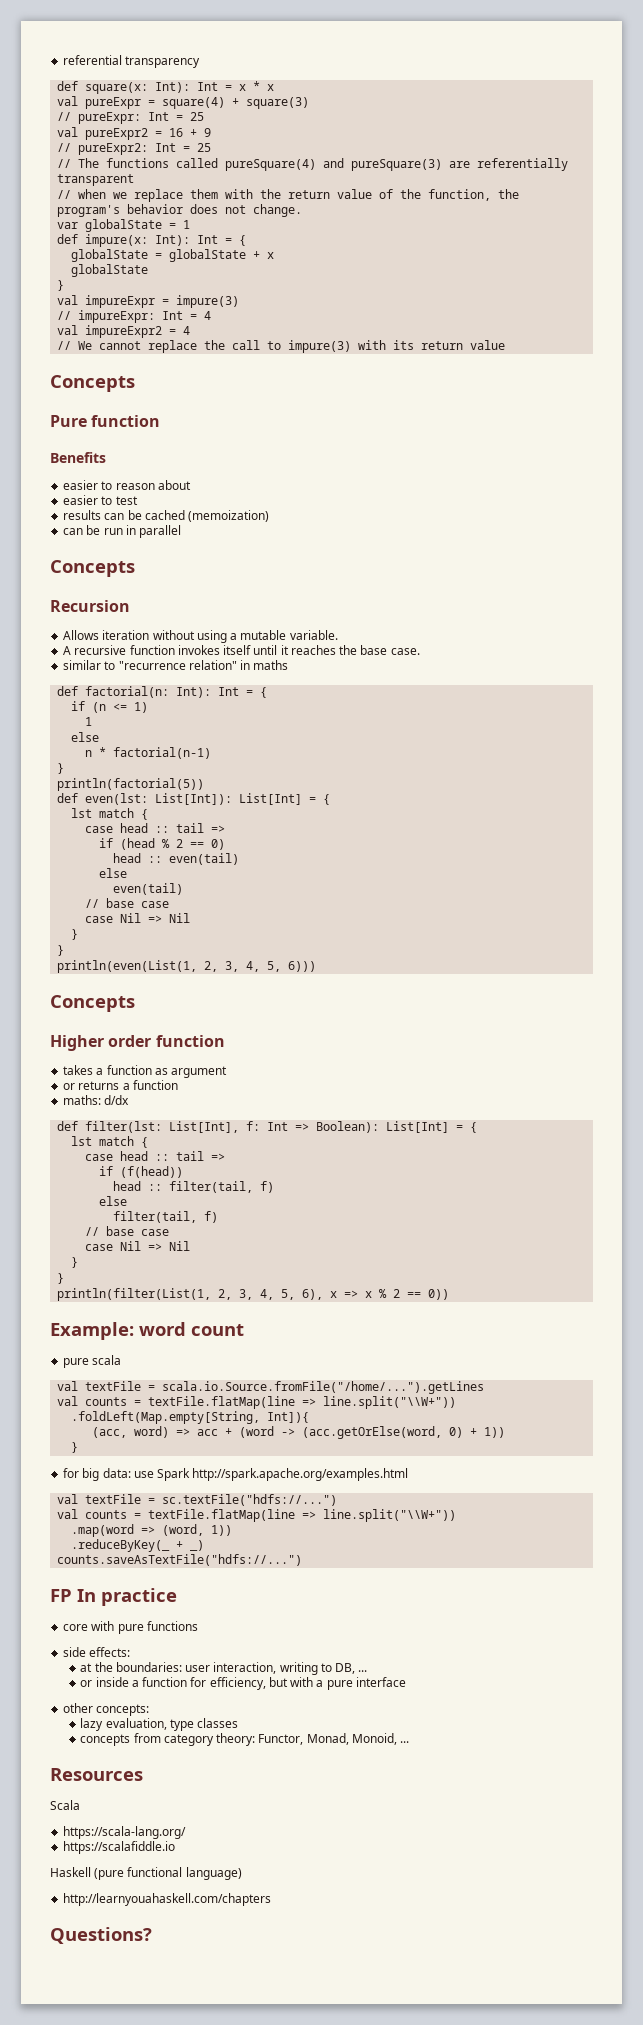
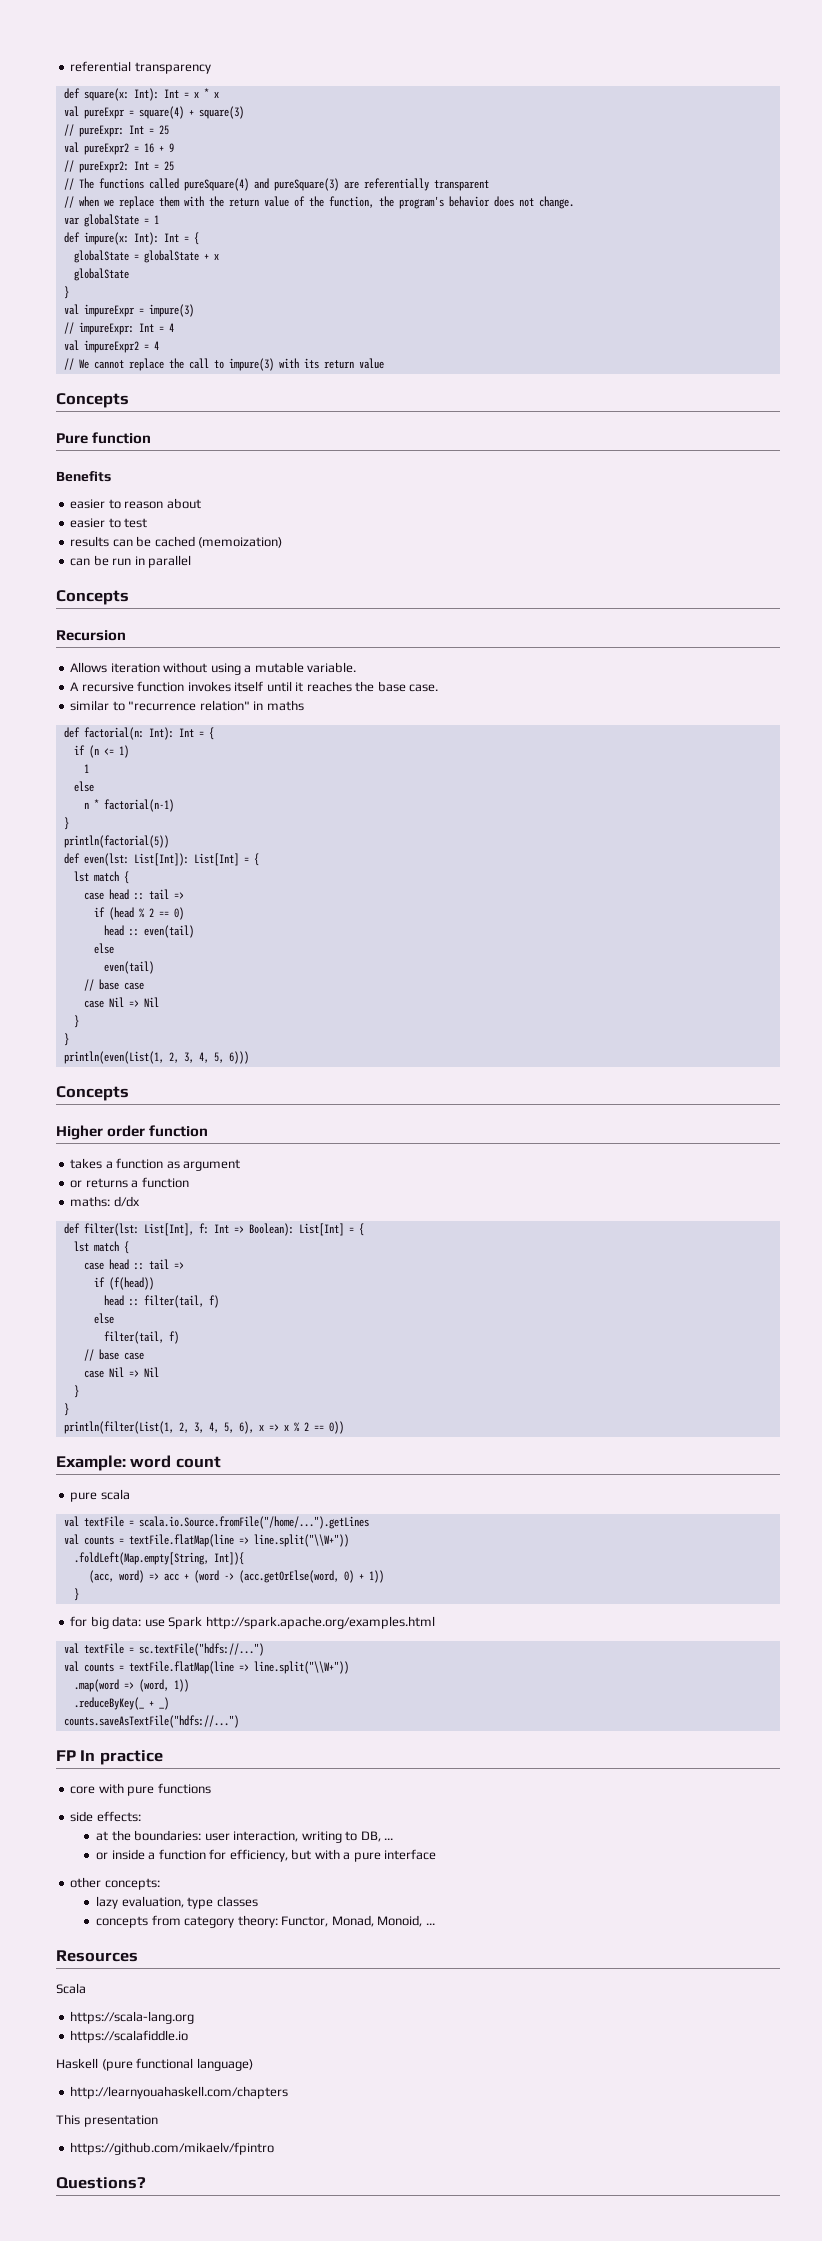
[63,1826,187,1839] https://scala-lang.org/ -> [70,2011,195,2024] https://scala-lang.org
(272, 1899) none -> [56,2114,158,2127] [70,2142,275,2155] // This presentation // https://github.com/mikaelv/fpintro

